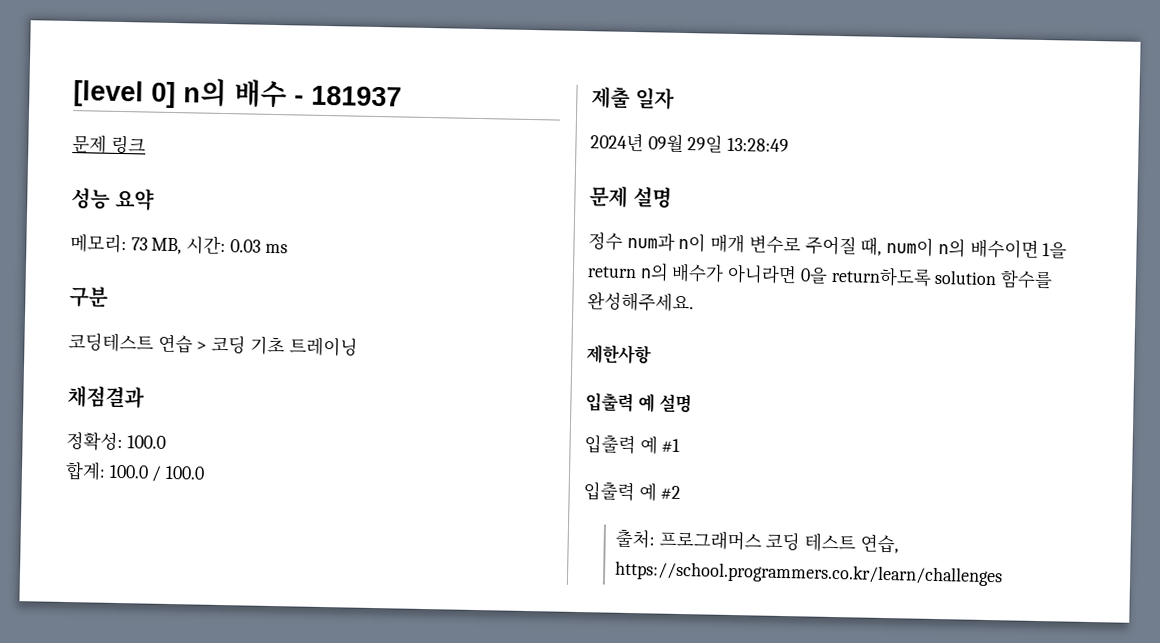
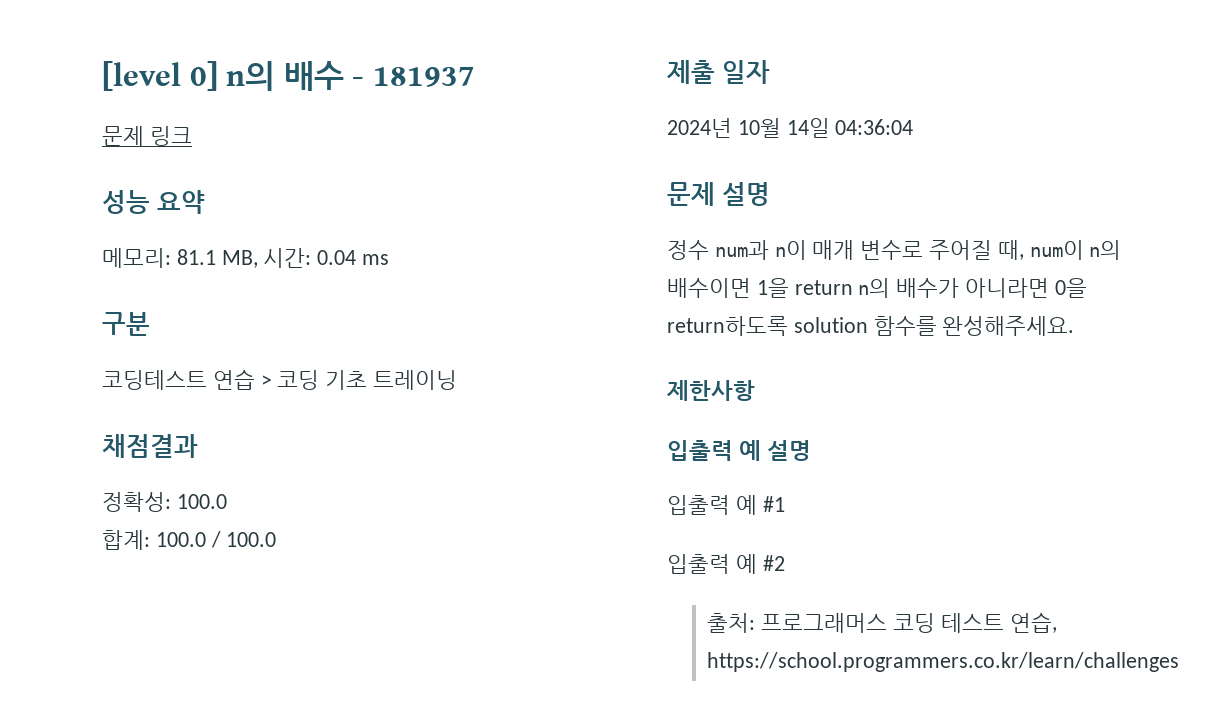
[130,237,148,251] 73 -> [176,249,216,265] 81.1
[229,239,261,253] 0.03 -> [317,250,357,265] 0.04
[647,134,790,153] 09월 29일 13:28:49 -> [737,118,914,138] 10월 14일 04:36:04

